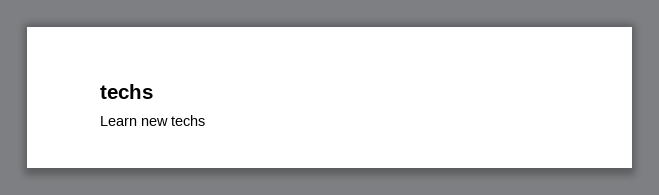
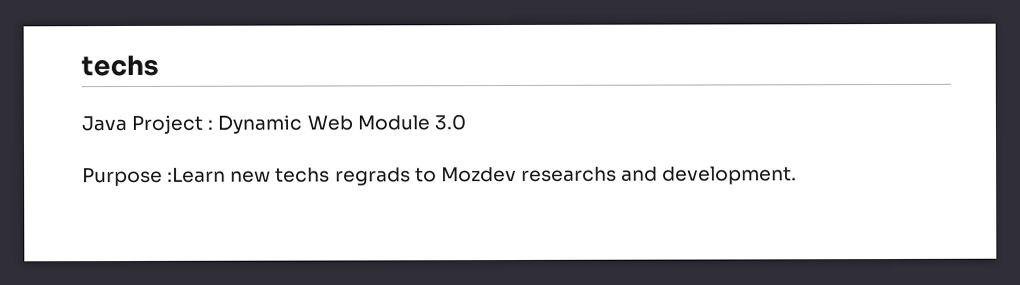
[100,115,205,126] Learn new techs -> [81,114,466,134] [82,166,798,187] Java Project : Dynamic Web Module 3.0 // Purpose :Learn new techs regrads to Mozdev researchs and development.

